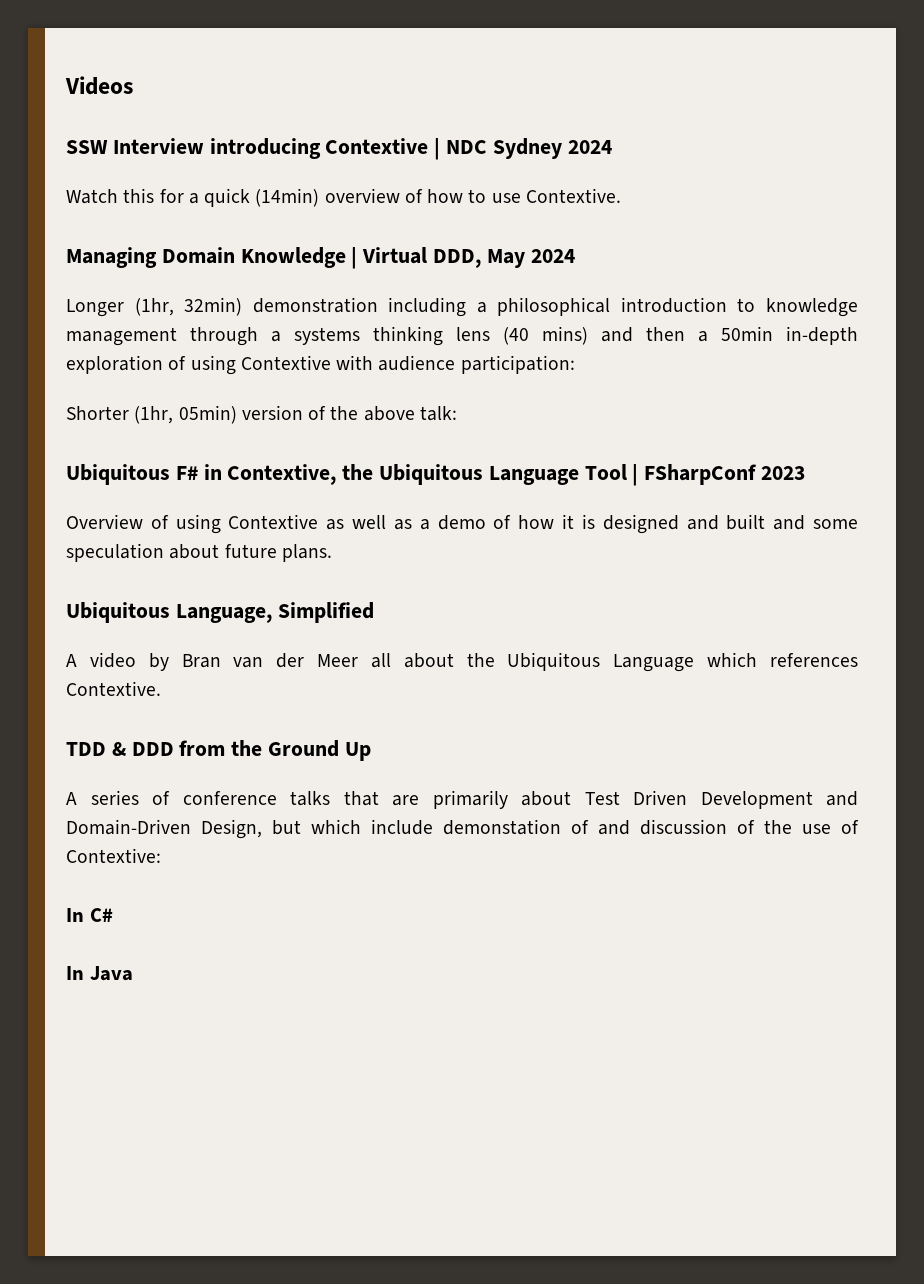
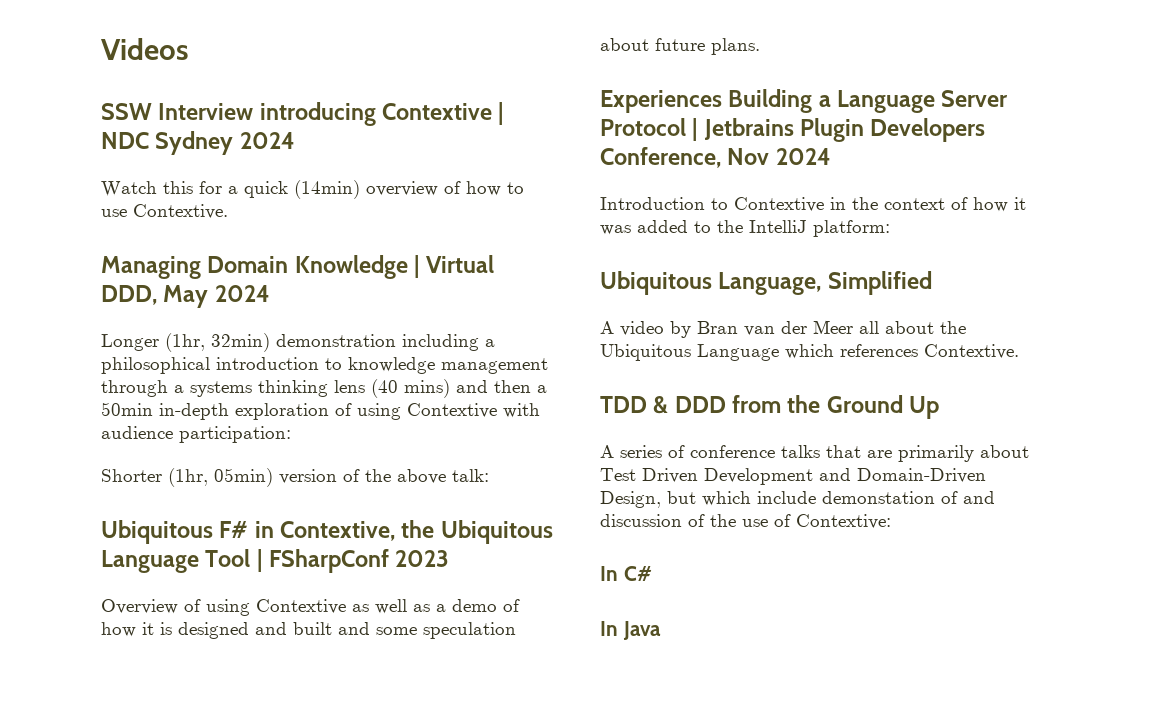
(332, 553) none -> [600,89,1009,113] [600,118,986,142] [600,147,831,168] [600,197,1026,212] [600,220,890,237] // Experiences Building a Language Server Protocol | Jetbrains Plugin Developers Conference, Nov 2024 // Introduction to Contextive in the context of how it was added to the IntelliJ platform:

